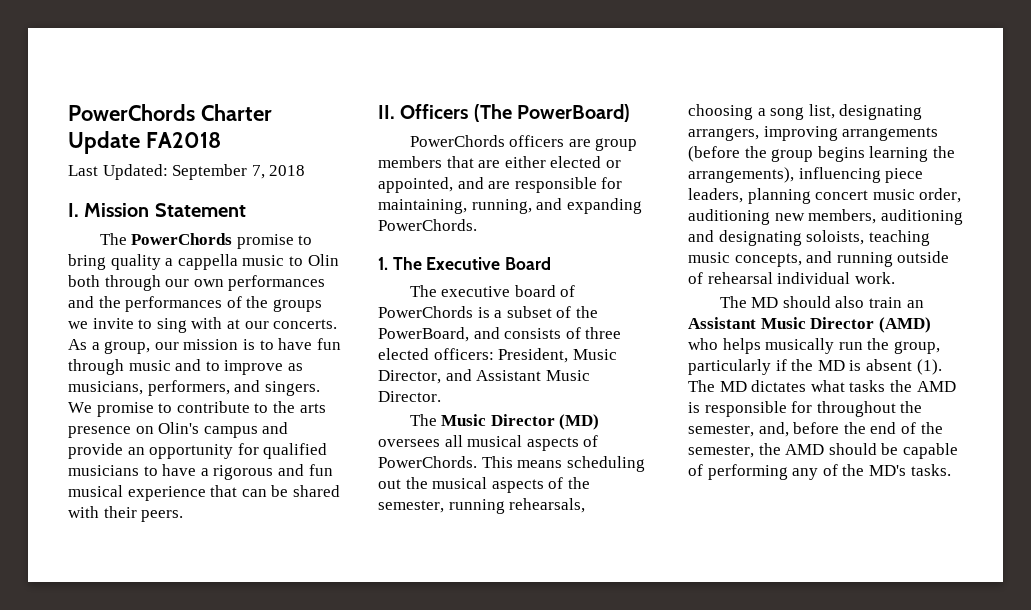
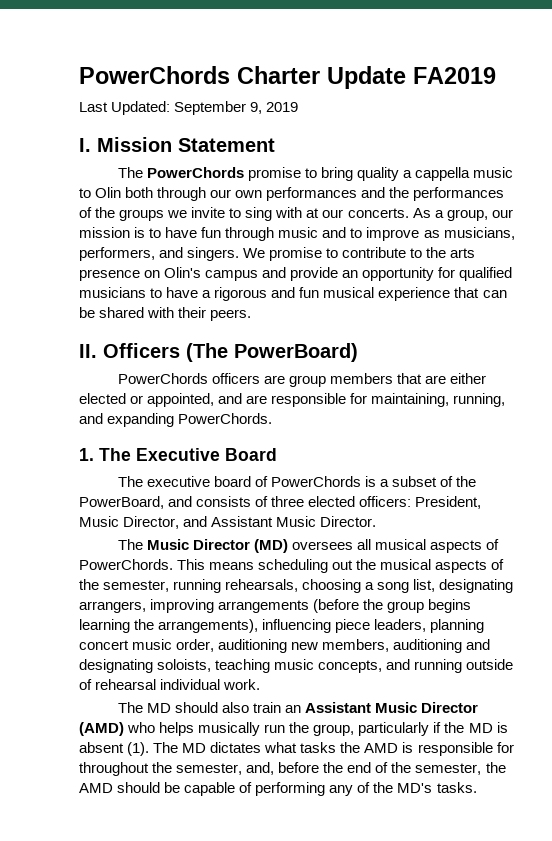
[145,132,221,148] FA2018 -> [413,67,496,84] FA2019
[251,165,306,179] 7, 2018 -> [250,102,299,114] 9, 2019

